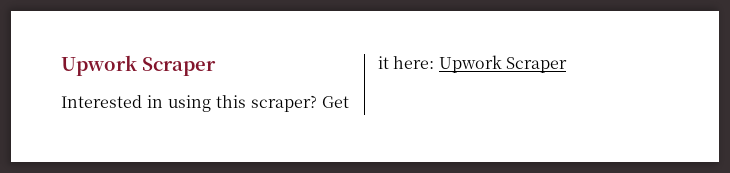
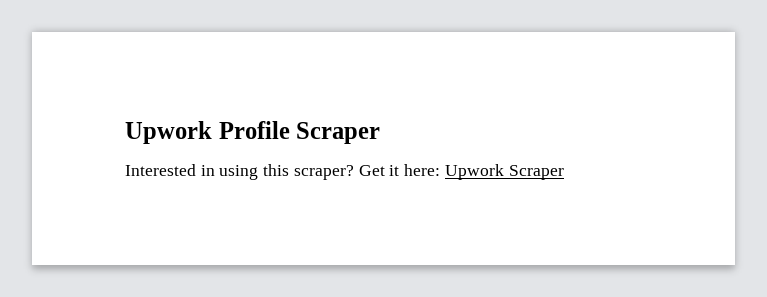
[61,55,137,76] Upwork -> [125,121,290,144] Upwork Profile

